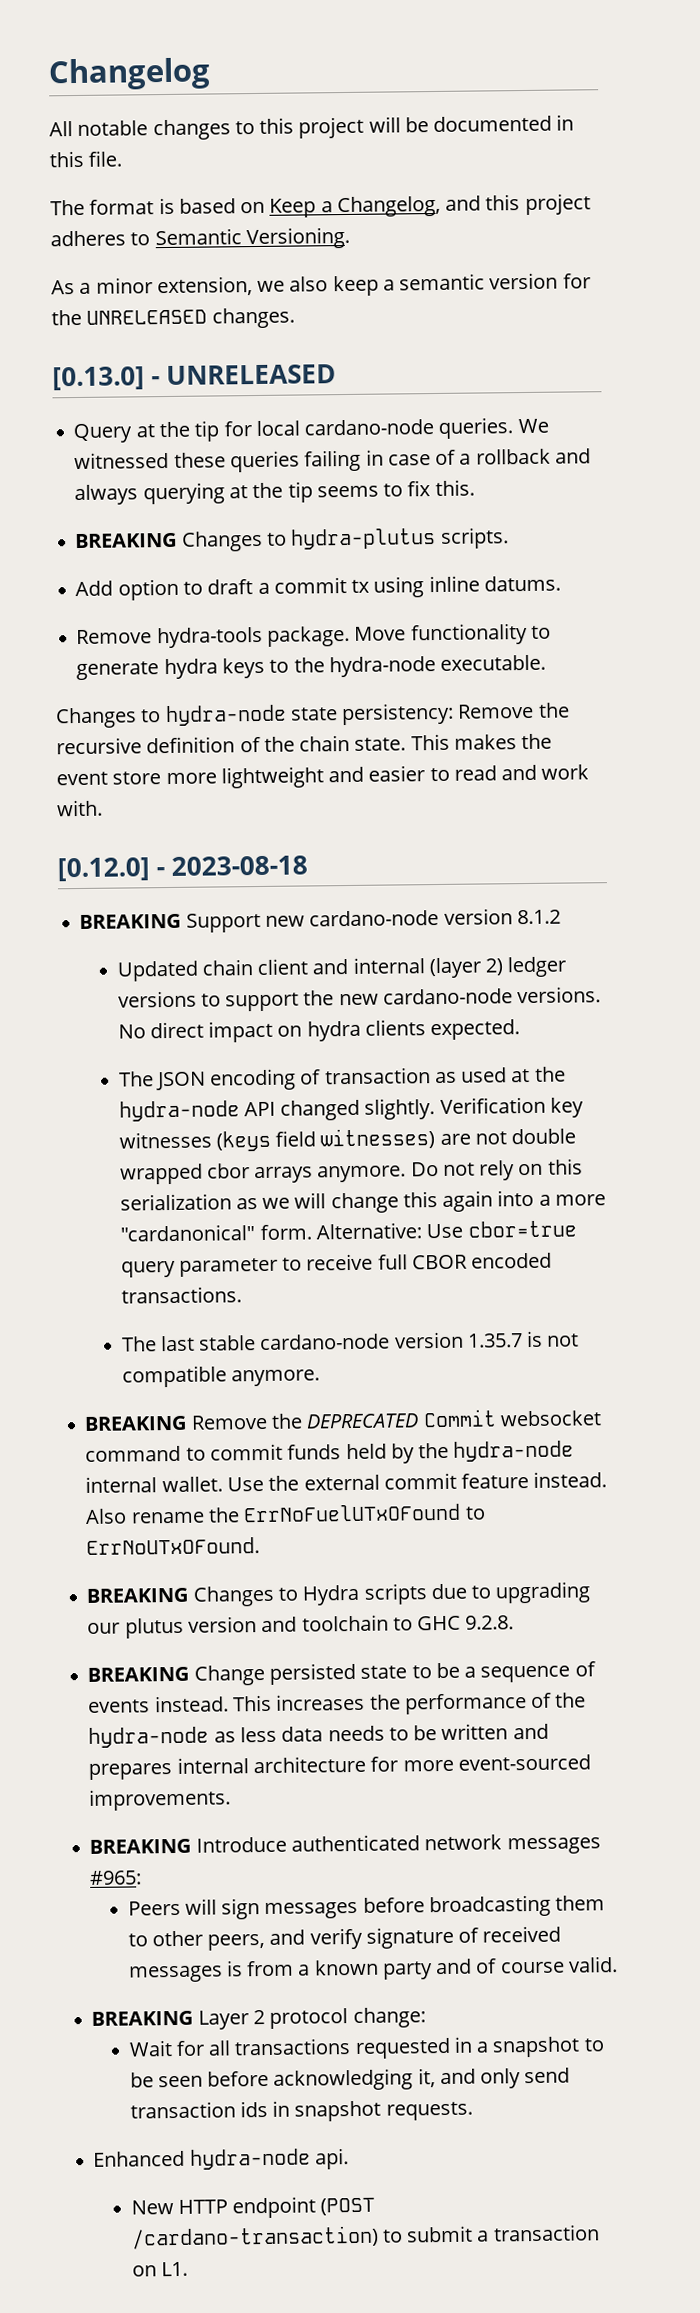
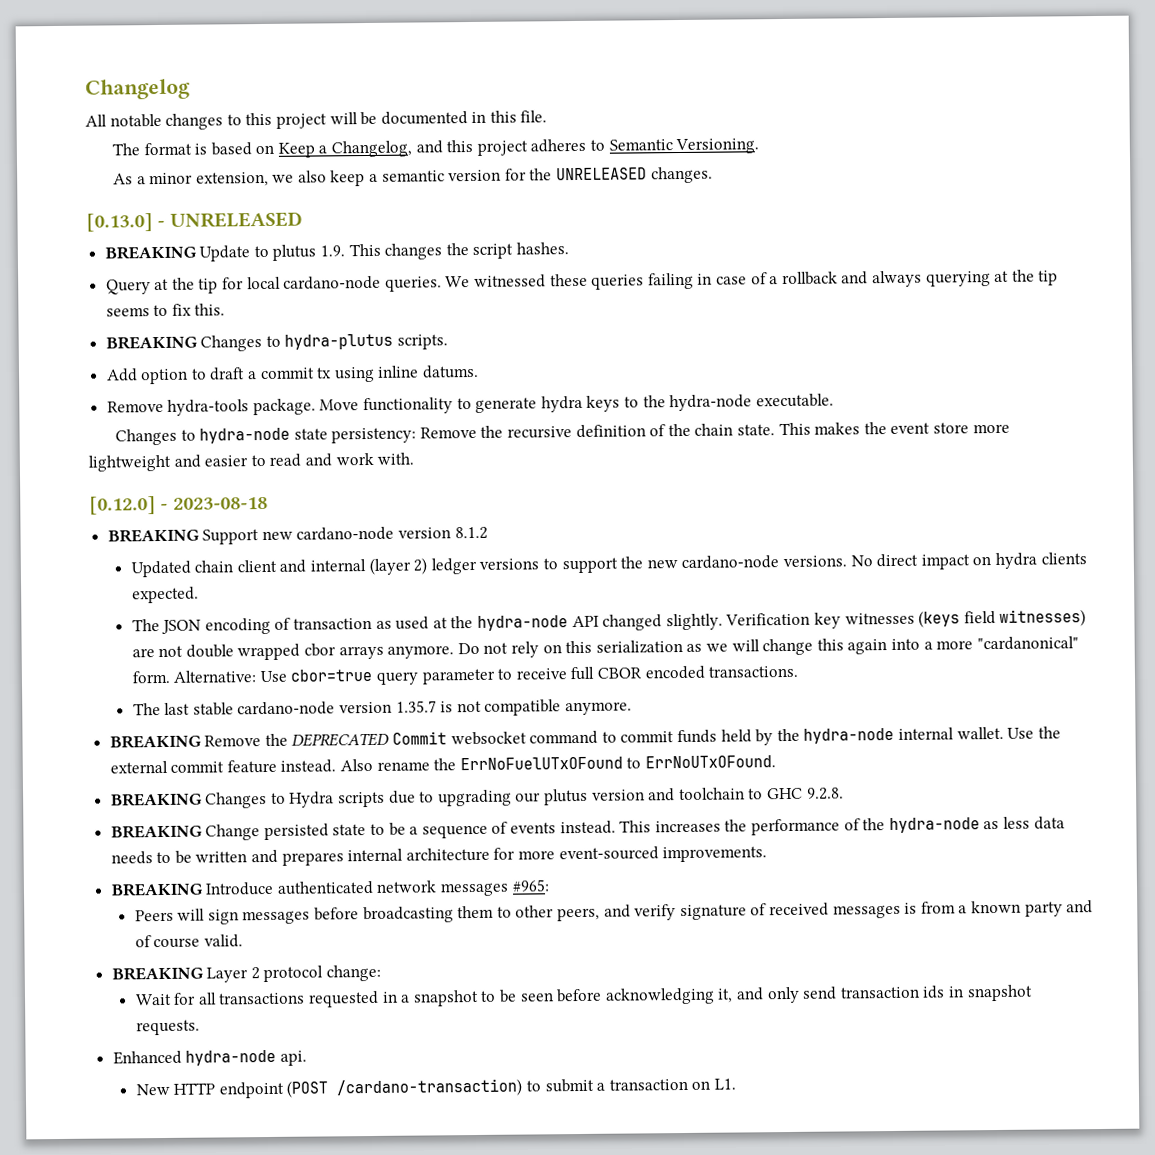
(337, 375) none -> [104,242,570,262] // BREAKING Update to plutus 1.9. This changes the script hashes.

